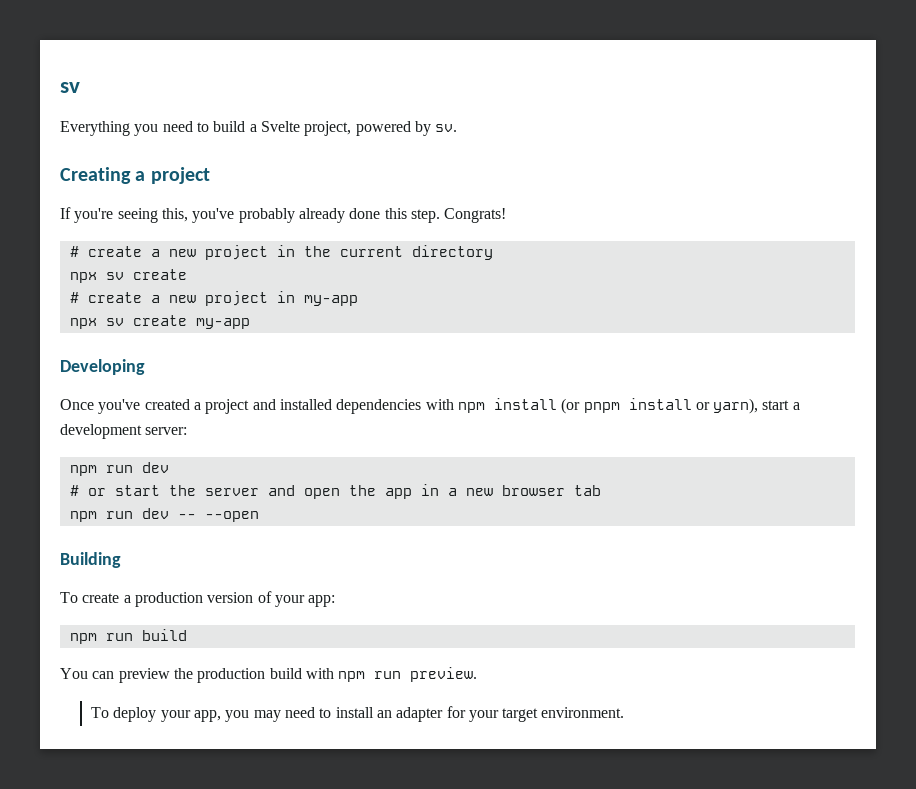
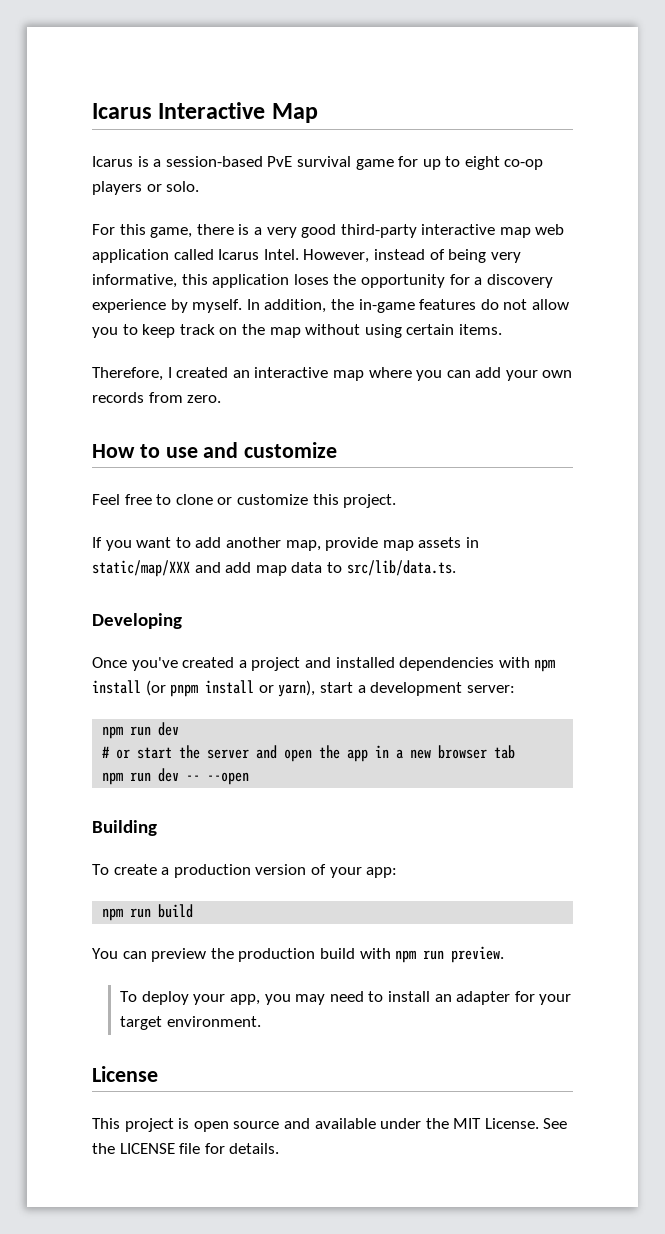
[60,82,80,93] [60,121,458,136] [60,167,210,184] [60,207,507,223] [69,245,493,260] [69,269,187,283] [69,291,358,306] [69,315,250,329] sv // Everything you need to build a Svelte project, powered by sv. // Creating a project // If you're seeing this, you've probably already done this step. Congrats! // # create a new project in the current directory // npx sv create // # create a new project in my-app // npx sv create my-app -> [92,102,318,123] [92,156,544,170] [92,181,200,195] [92,224,565,238] [92,249,521,263] [92,274,553,288] [92,299,569,313] [92,324,502,338] [92,367,573,381] [92,392,222,403] [92,442,338,458] [92,494,397,508] [92,537,479,551] [92,560,456,577] Icarus Interactive Map // Icarus is a session-based PvE survival game for up to eight co-op players or solo. // For this game, there is a very good third-party interactive map web application called Icarus Intel. However, instead of being very informative, this application loses the opportunity for a discovery experience by myself. In addition, the in-game features do not allow you to keep track on the map without using certain items. // Therefore, I created an interactive map where you can add your own records from zero. // How to use and customize // Feel free to clone or customize this project. // If you want to add another map, provide map assets in static/map/XXX and add map data to src/lib/data.ts.
(625, 712) none -> [92,1066,158,1082] [92,1118,568,1132] [92,1143,280,1154] // License // This project is open source and available under the MIT License. See the LICENSE file for details.

